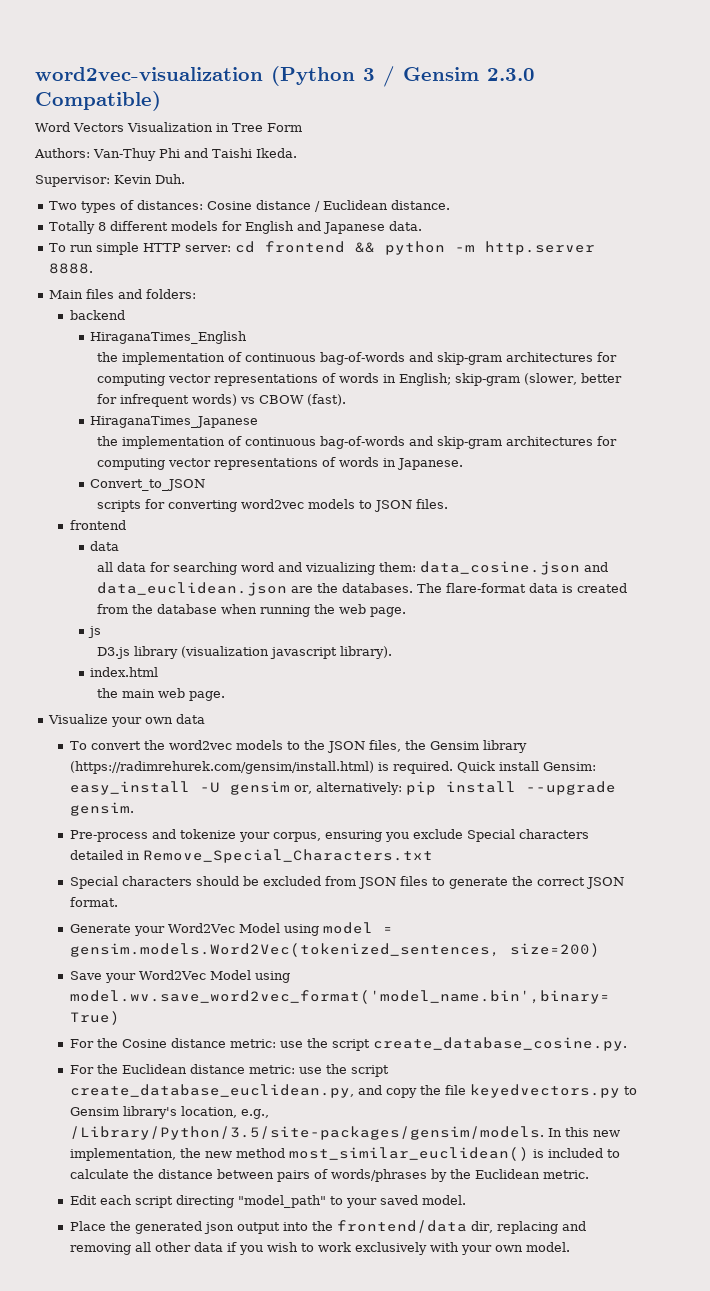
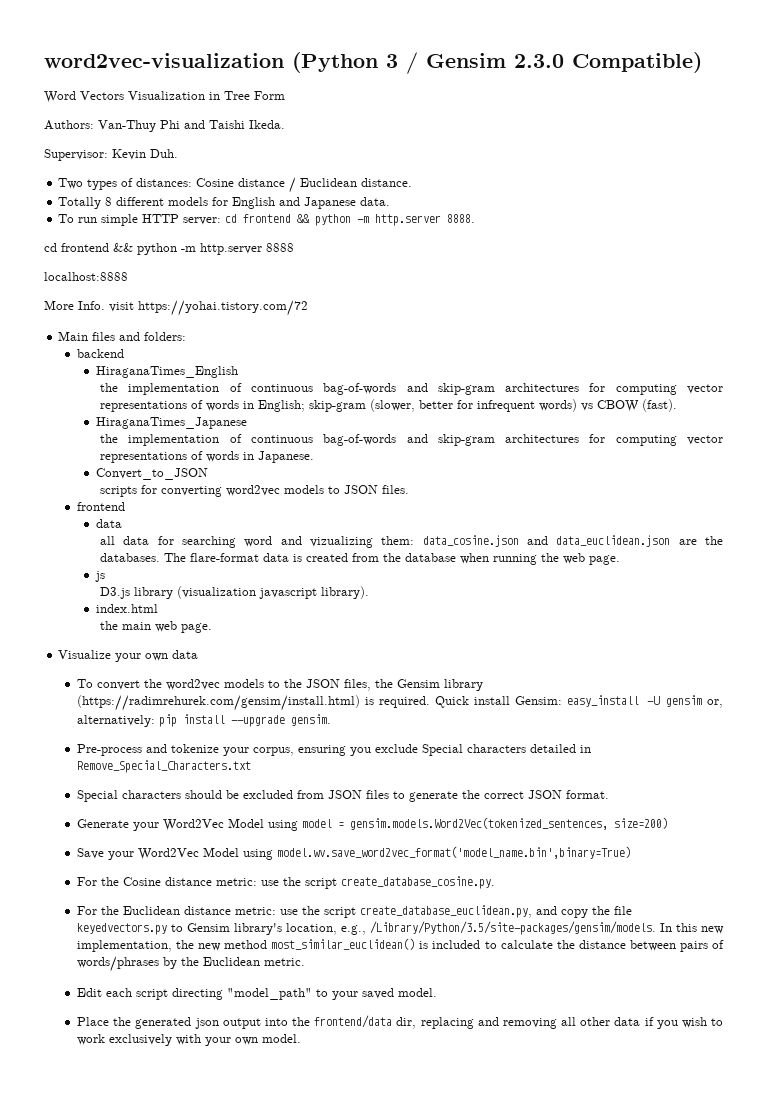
(94, 268) none -> [44,243,294,255] [44,272,128,281] [44,300,308,316] // cd frontend && python -m http.server 8888 // localhost:8888 // More Info. visit https://yohai.tistory.com/72

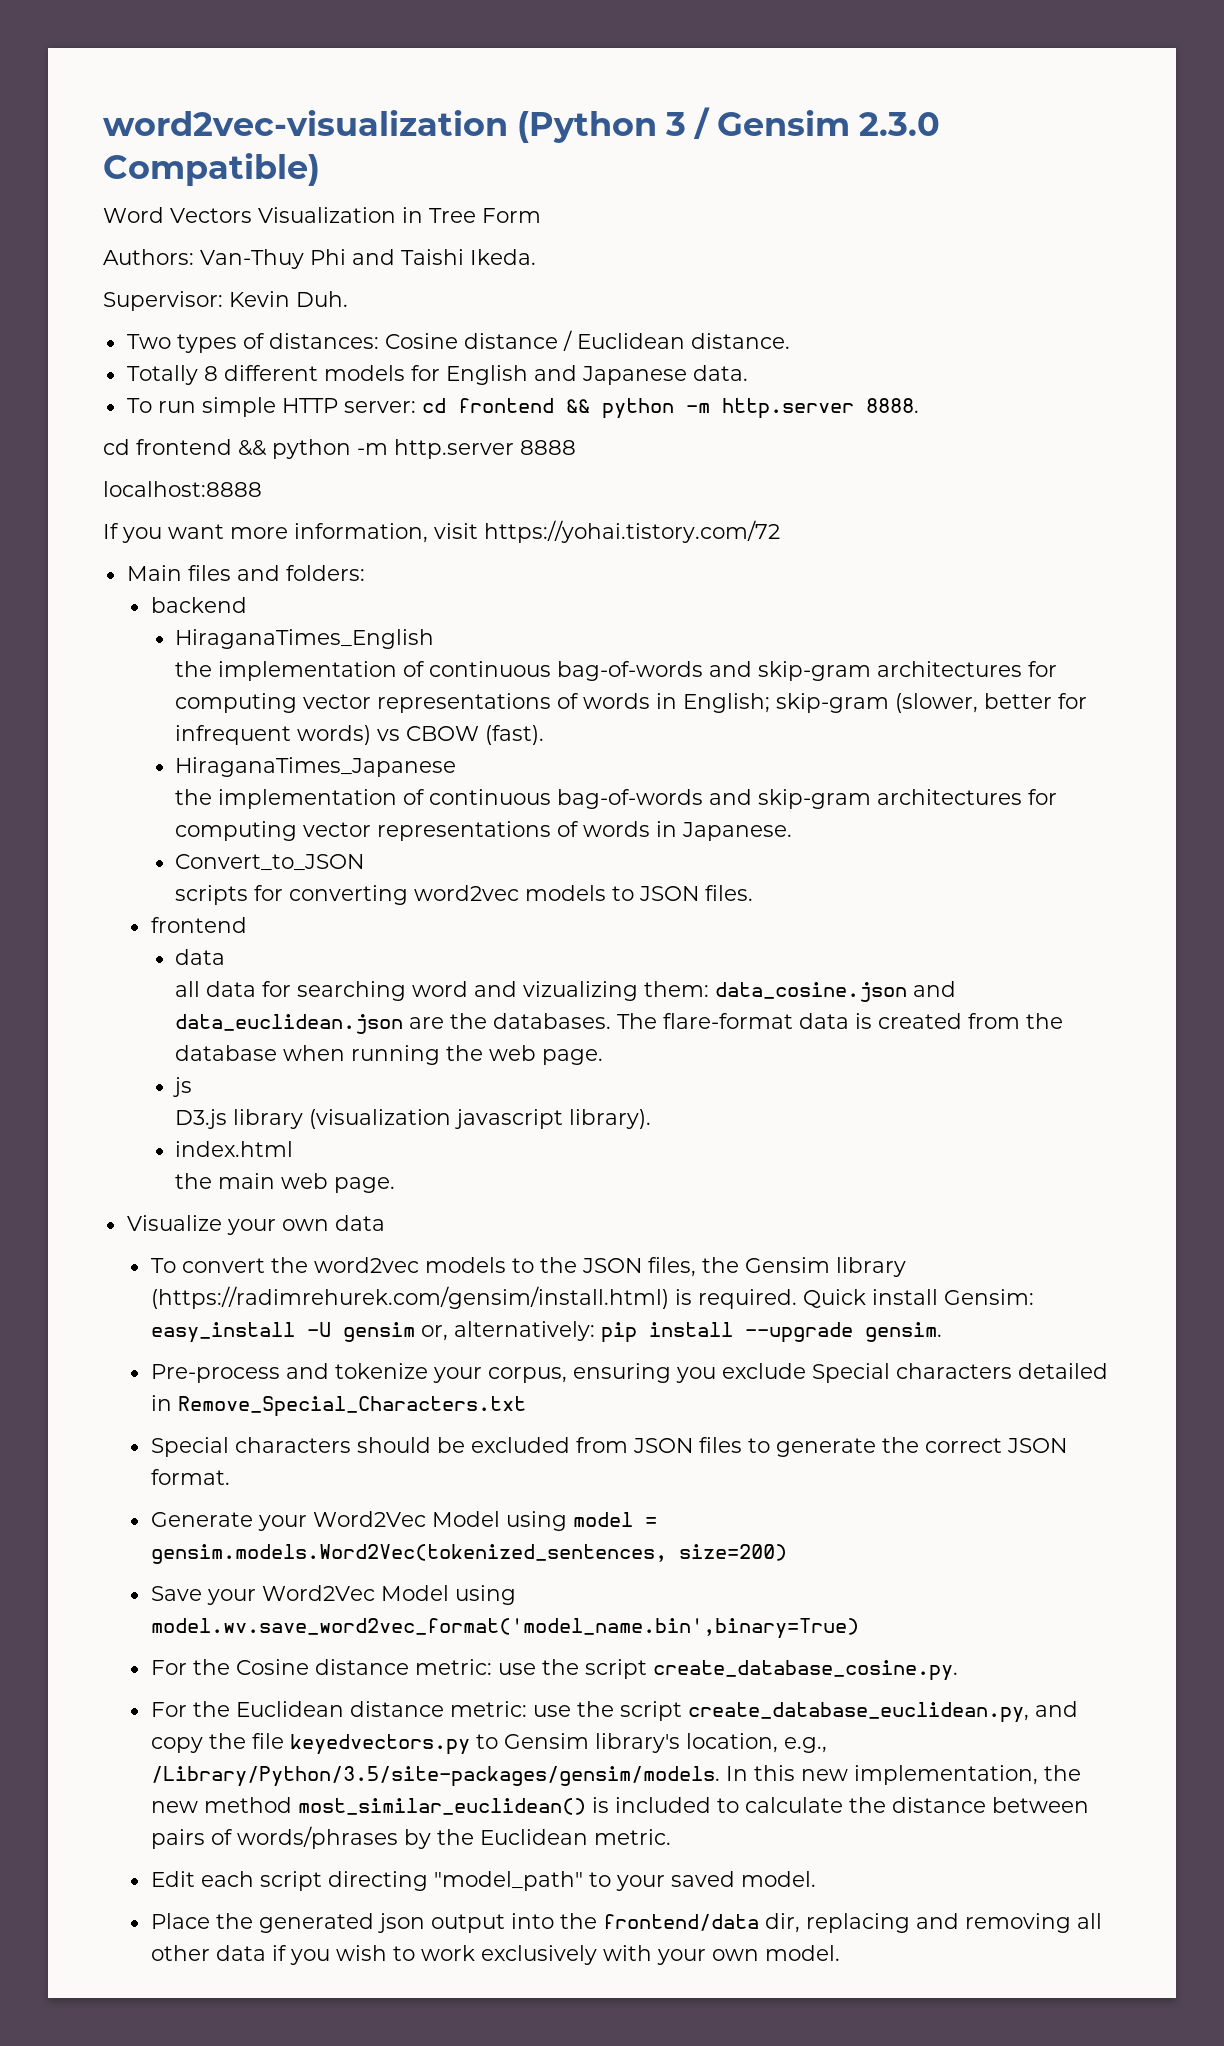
[44,300,105,310] More Info. -> [103,523,428,543] If you want more information,

